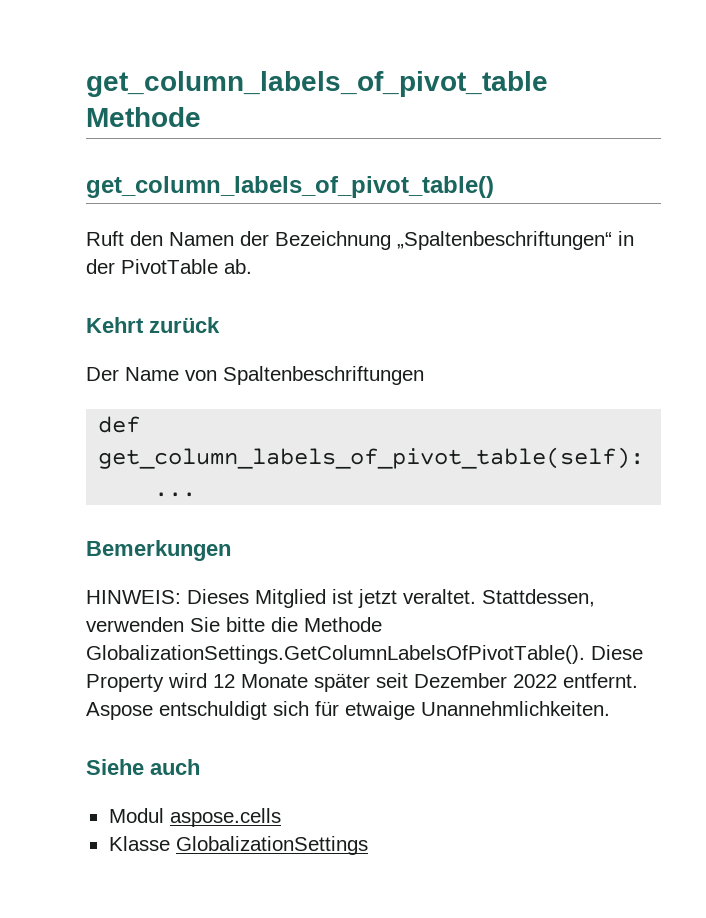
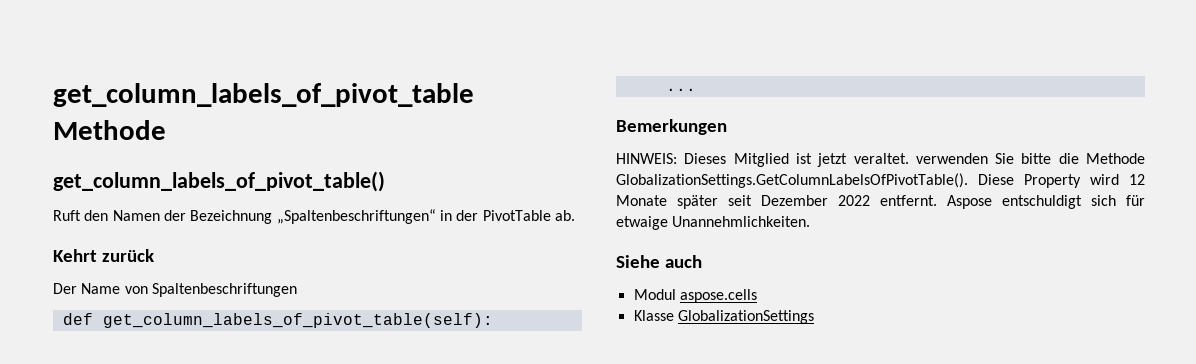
[482,589,595,607] Stattdessen, -> (909, 158) none

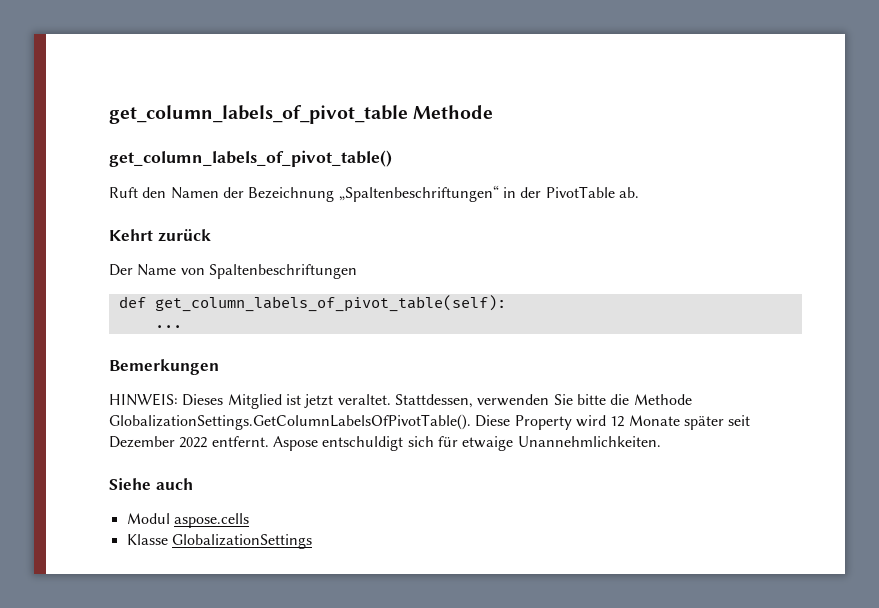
(909, 158) none -> [394,394,473,408] Stattdessen,

